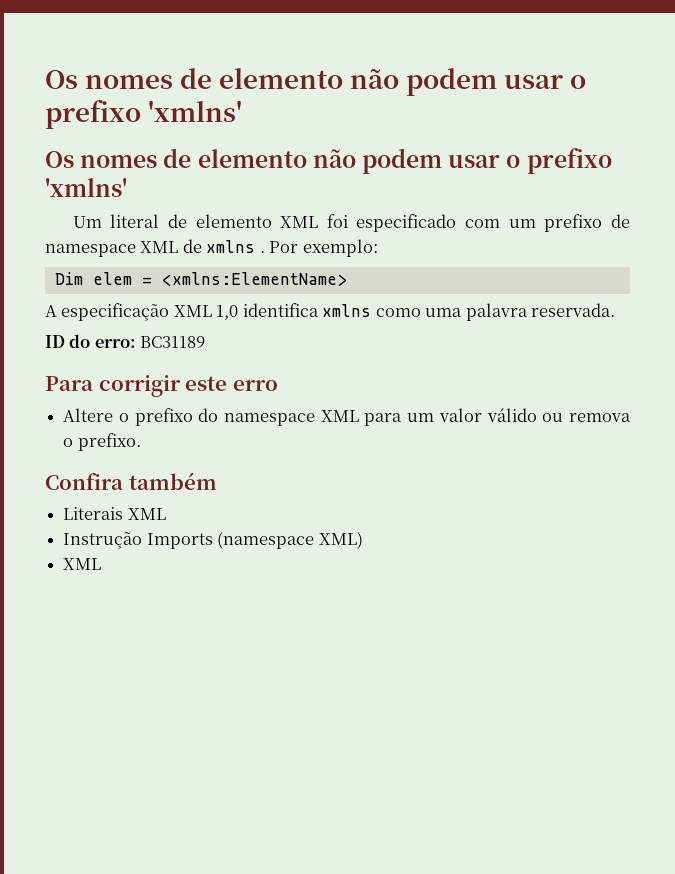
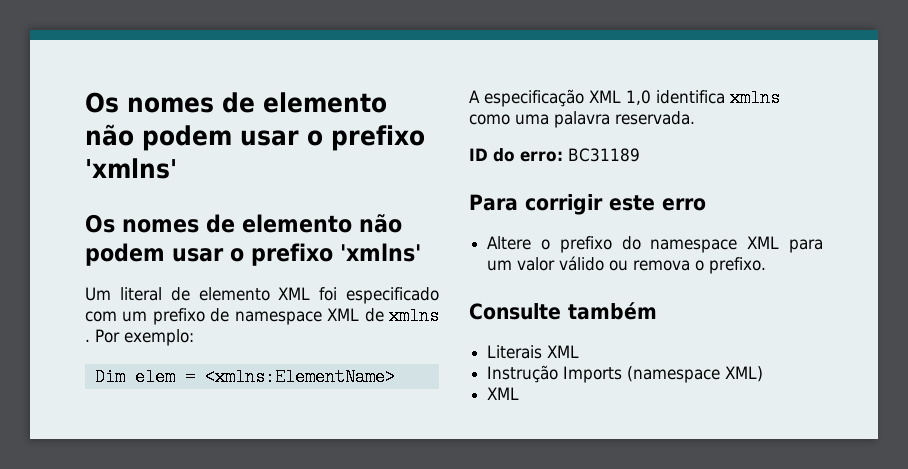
[45,473,123,490] Confira -> [469,303,561,320] Consulte

